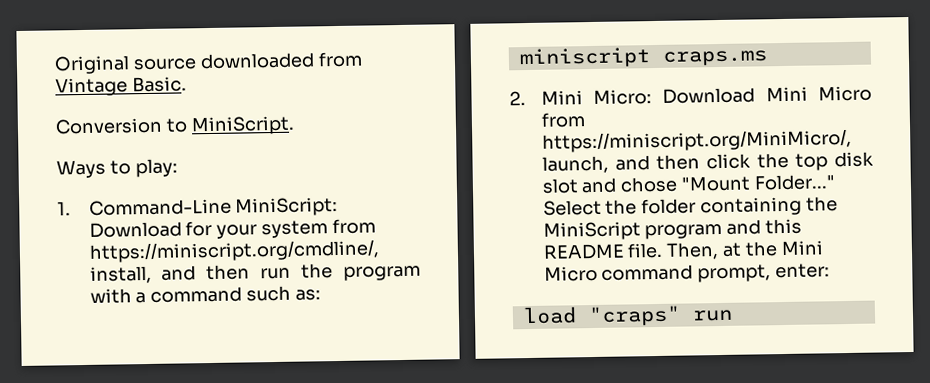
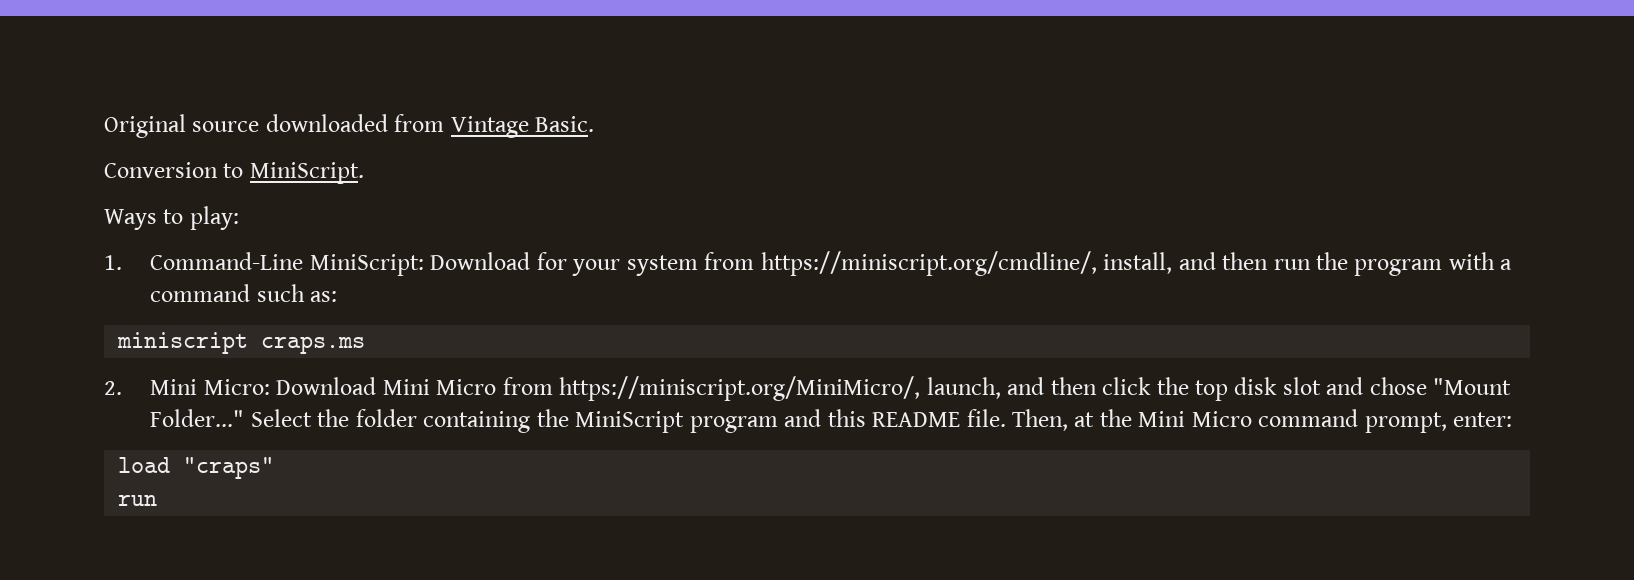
(681, 316) none -> (275, 468) //

